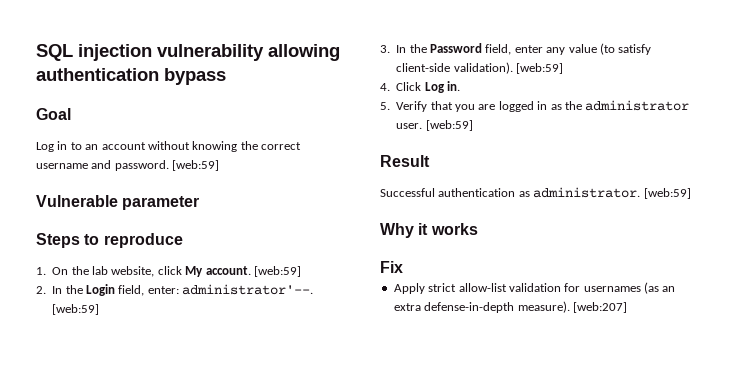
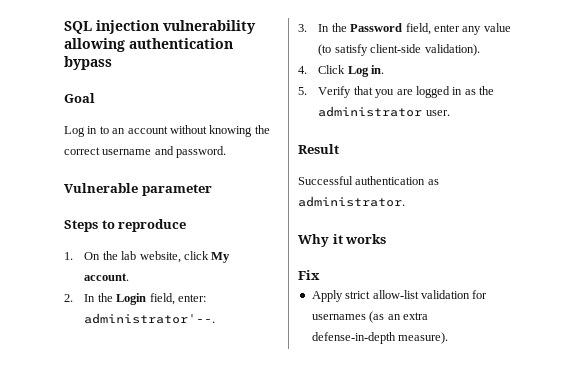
[172,160,220,171] [web:59] -> (227, 152) none
[253,266,301,277] [web:59] -> (130, 277) none
[52,304,100,315] [web:59] -> (216, 318) none
[516,63,563,74] [web:59] -> (480, 50) none
[425,120,473,131] [web:59] -> (450, 113) none
[643,188,691,199] [web:59] -> (405, 201) none
[572,302,627,313] [web:207] -> (449, 338) none

